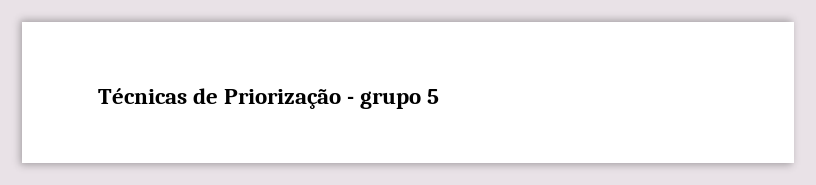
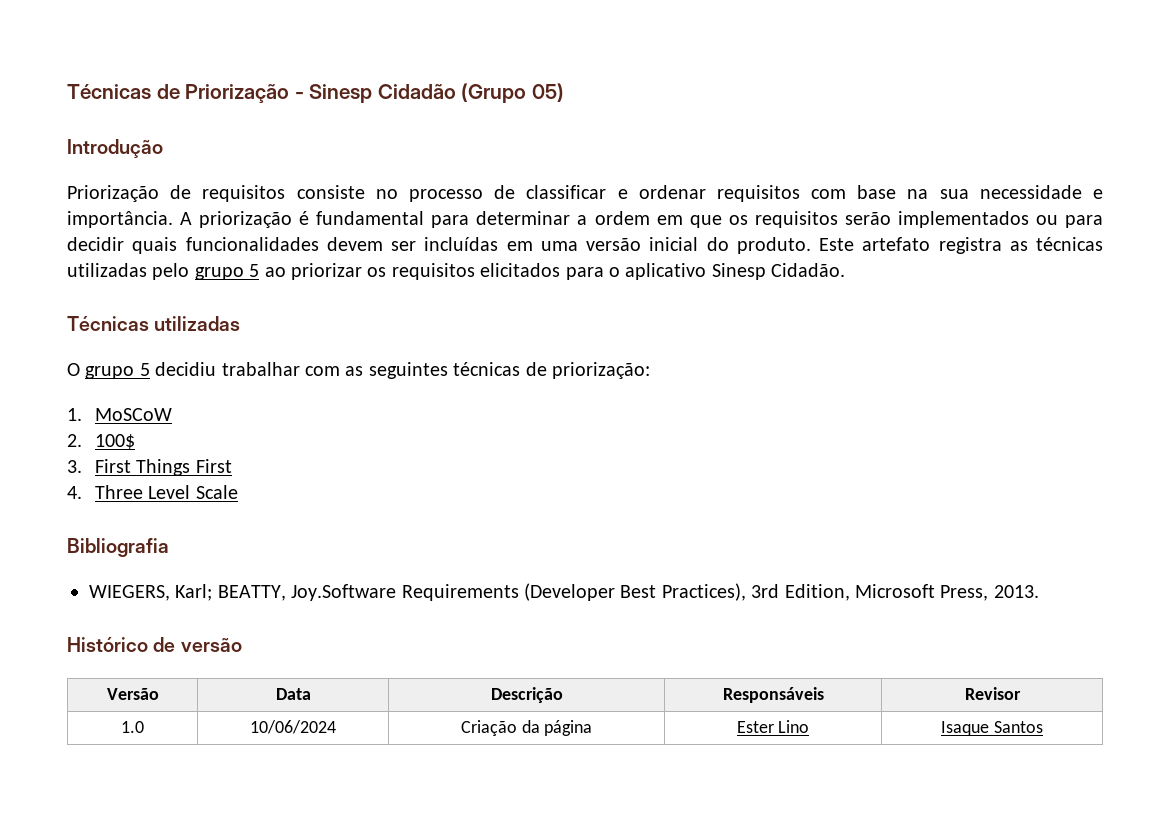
[360,89,440,109] grupo 5 -> [309,83,564,103] [67,139,163,158] [67,185,1103,202] [67,211,1103,228] [67,237,1103,254] [67,263,846,280] [67,316,241,331] [67,362,650,379] [67,408,172,421] [67,434,135,449] [67,459,232,476] [67,485,238,499] [67,538,169,557] [89,583,1039,601] [67,637,242,652] [106,688,159,700] [275,688,311,700] [490,687,563,703] [722,687,824,703] [964,687,1021,700] [121,721,144,733] [250,720,336,734] [460,720,593,736] [736,720,810,733] [941,721,1043,736] Sinesp Cidadão (Grupo 05) // Introdução // Priorização de requisitos consiste no processo de classificar e ordenar requisitos com base na sua necessidade e importância. A priorização é fundamental para determinar a ordem em que os requisitos serão implementados ou para decidir quais funcionalidades devem ser incluídas em uma versão inicial do produto. Este artefato registra as técnicas utilizadas pelo grupo 5 ao priorizar os requisitos elicitados para o aplicativo Sinesp Cidadão. // Técnicas utilizadas // O grupo 5 decidiu trabalhar com as seguintes técnicas de priorização: // 1. MoSCoW // 2. 100$ // 3. First Things First // 4. Three Level Scale // Bibliografia // WIEGERS, Karl; BEATTY, Joy.Software Requirements (Developer Best Practices), 3rd Edition, Microsoft Press, 2013. // Histórico de versão // Versão | Data | Descrição | Responsáveis | Revisor // 1.0 | 10/06/2024 | Criação da página | Ester Lino | Isaque Santos

